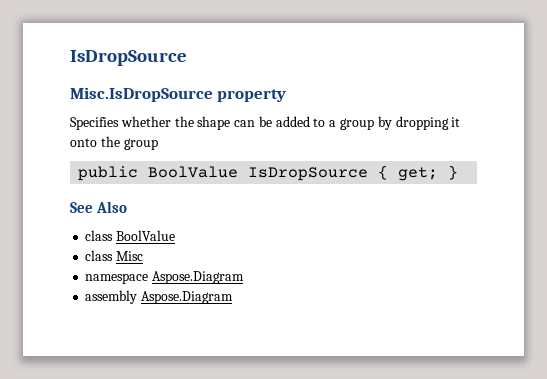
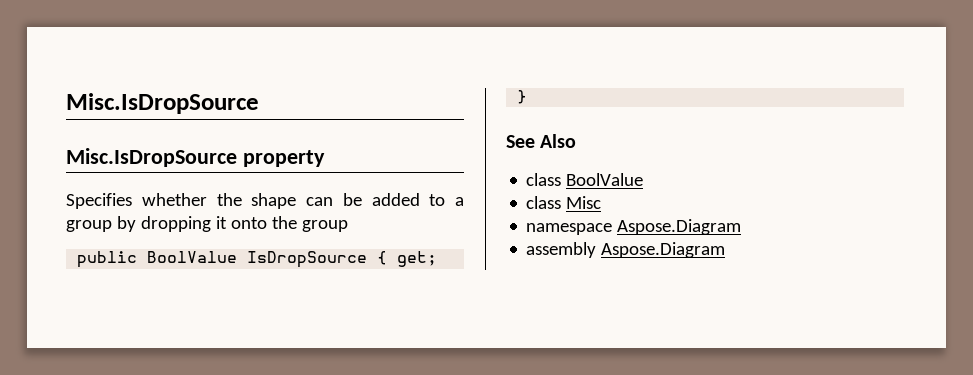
[70,50,187,66] IsDropSource -> [66,93,259,114] Misc.IsDropSource

